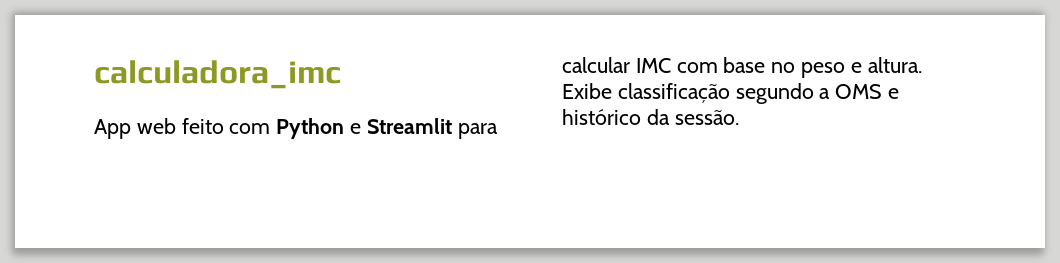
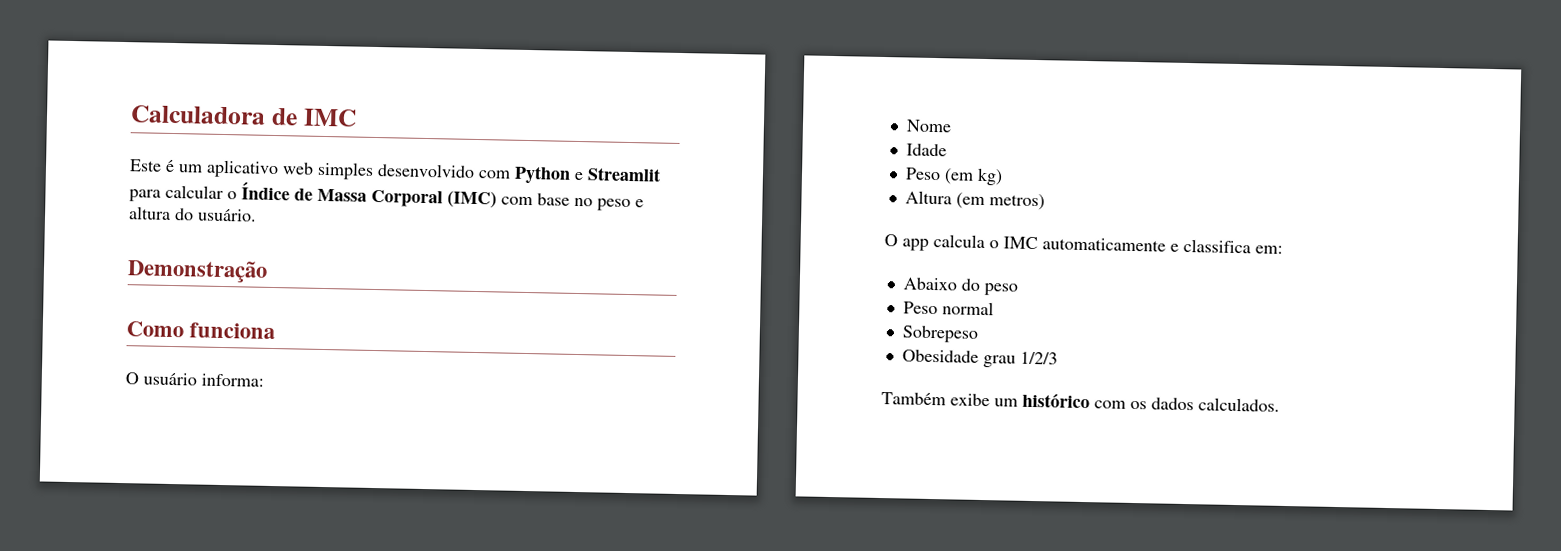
[94,60,341,89] [94,118,224,139] calculadora_imc // App web feito -> [130,105,357,127] [129,159,475,180] Calculadora de IMC // Este é um aplicativo web simples desenvolvido
[635,58,671,73] IMC -> [227,181,497,209] o Índice de Massa Corporal (IMC)
[867,57,922,73] [562,83,900,104] [562,109,739,125] altura. Exibe classificação segundo a OMS e histórico da sessão. -> [128,206,257,222] [127,259,268,283] [126,321,276,340] [125,372,264,387] [905,119,952,133] [905,143,947,157] [904,167,1003,186] [904,190,1045,211] [884,234,1283,254] [902,277,1018,296] [902,301,994,316] [901,325,979,343] [901,349,1058,368] [881,392,1280,412] altura do usuário. // Demonstração // Como funciona // O usuário informa: // Nome // Idade // Peso (em kg) // Altura (em metros) // O app calcula o IMC automaticamente e classifica em: // Abaixo do peso // Peso normal // Sobrepeso // Obesidade grau 1/2/3 // Também exibe um histórico com os dados calculados.

